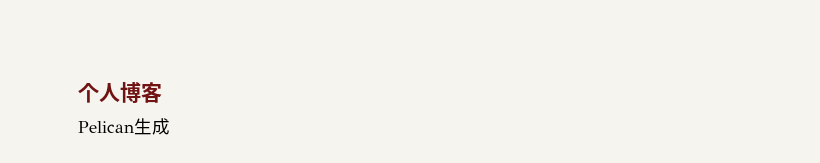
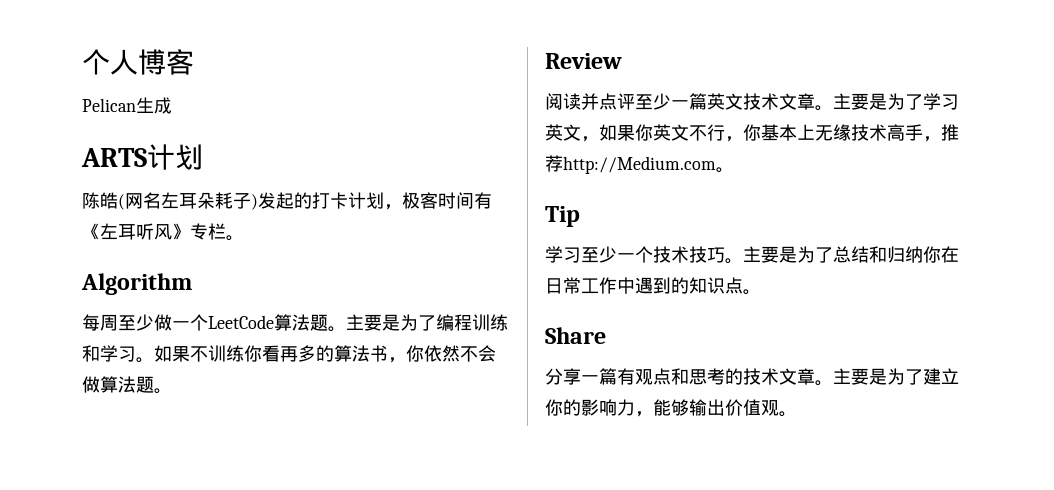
(170, 126) none -> [81,144,203,170] [82,192,492,210] [82,223,244,241] [81,273,192,295] [82,314,508,332] [82,345,496,363] [82,376,172,394] [545,53,622,69] [545,93,959,111] [545,124,959,142] [545,155,734,174] [545,206,580,227] [545,246,959,264] [545,277,761,295] [545,327,606,344] [545,368,959,386] [545,399,797,417] // ARTS计划 // 陈皓(网名左耳朵耗子)发起的打卡计划，极客时间有《左耳听风》专栏。 // Algorithm // 每周至少做一个LeetCode算法题。主要是为了编程训练和学习。如果不训练你看再多的算法书，你依然不会做算法题。 // Review // 阅读并点评至少一篇英文技术文章。主要是为了学习英文，如果你英文不行，你基本上无缘技术高手，推荐http://Medium.com。 // Tip // 学习至少一个技术技巧。主要是为了总结和归纳你在日常工作中遇到的知识点。 // Share // 分享一篇有观点和思考的技术文章。主要是为了建立你的影响力，能够输出价值观。

